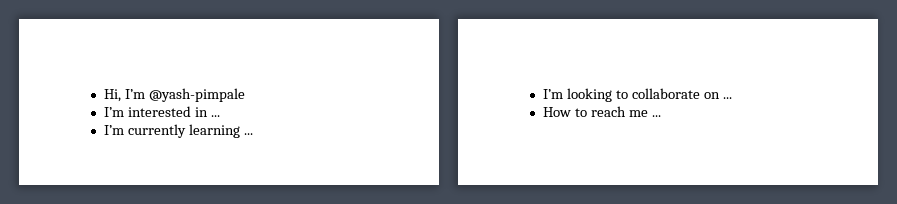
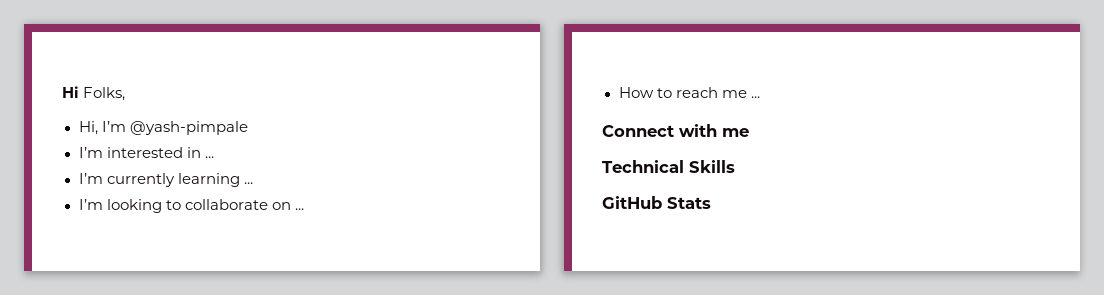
(103, 95) none -> [62,86,126,101] Hi Folks, //
(661, 116) none -> [602,124,749,137] [602,160,735,173] [602,196,711,209] // Connect with me // Technical Skills // GitHub Stats

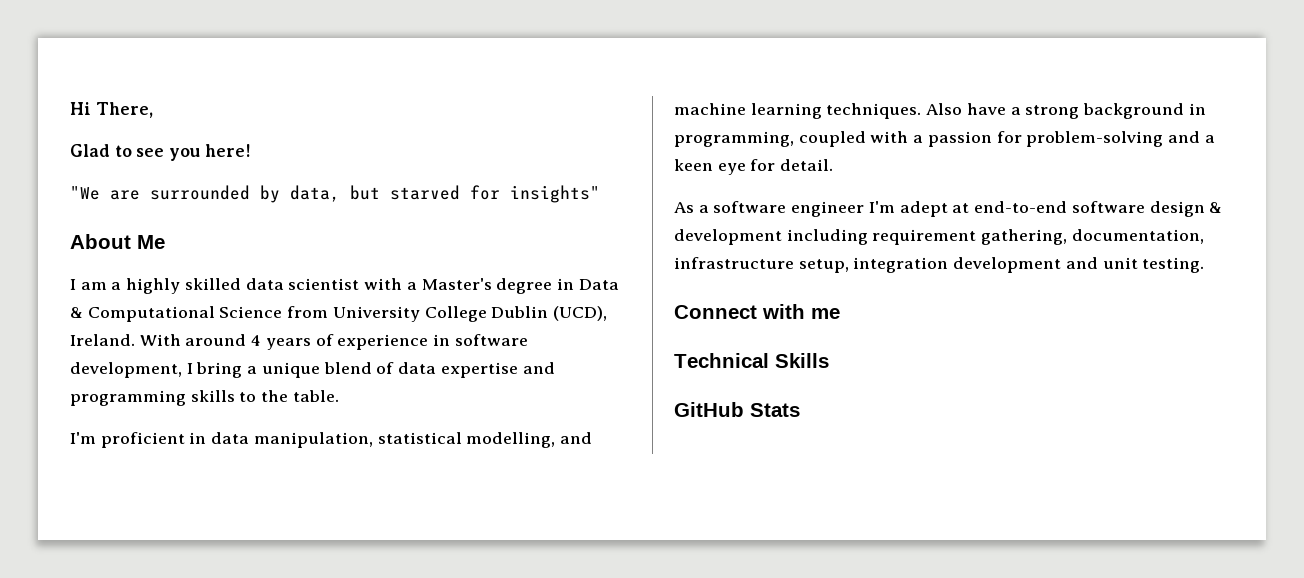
[83,87,126,101] [78,121,248,135] [78,147,214,158] [78,173,253,187] [78,199,304,213] [618,87,760,98] Folks, // Hi, I’m @yash-pimpale // I’m interested in ... // I’m currently learning ... // I’m looking to collaborate on ... // How to reach me ... -> [95,102,153,118] [70,144,251,161] [70,185,600,203] [70,234,165,249] [70,278,619,294] [70,306,608,322] [70,334,528,350] [70,362,555,378] [70,390,339,406] [70,432,593,448] [674,103,1206,119] [674,131,1215,147] [674,159,834,175] [674,201,1223,217] [674,229,1204,245] [674,257,1205,273] There, // Glad to see you here! // "We are surrounded by data, but starved for insights" // About Me // I am a highly skilled data scientist with a Master's degree in Data & Computational Science from University College Dublin (UCD), Ireland. With around 4 years of experience in software development, I bring a unique blend of data expertise and programming skills to the table. // I'm proficient in data manipulation, statistical modelling, and machine learning techniques. Also have a strong background in programming, coupled with a passion for problem-solving and a keen eye for detail. // As a software engineer I'm adept at end-to-end software design & development including requirement gathering, documentation, infrastructure setup, integration development and unit testing.

